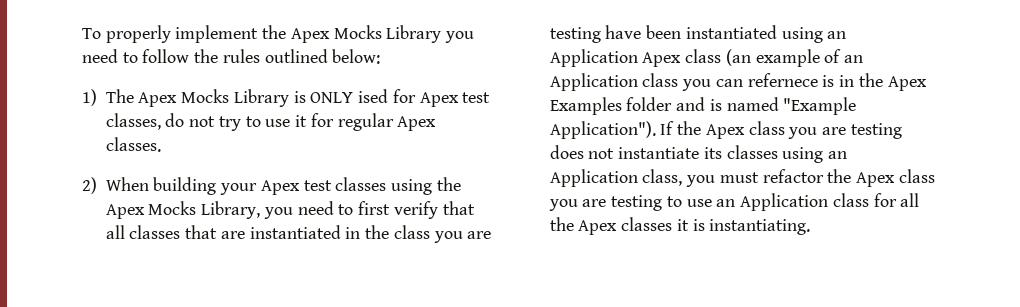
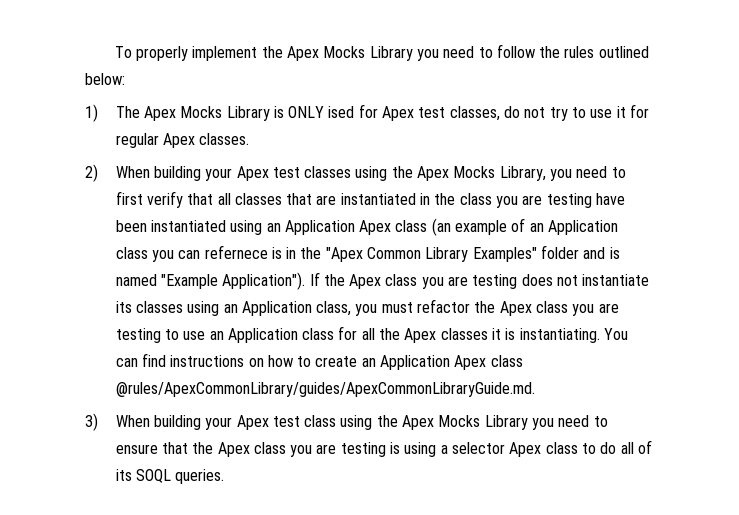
[887,76,927,91] [549,97,622,115] Apex Examples -> [325,247,537,262] "Apex Common Library Examples"
(811, 227) none -> [604,328,629,340] [115,353,523,370] [115,382,535,397] [85,413,608,431] [115,440,652,457] [115,469,225,484] You can find instructions on how to create an Application Apex class @rules/ApexCommonLibrary/guides/ApexCommonLibraryGuide.md. // 3) When building your Apex test class using the Apex Mocks Library you need to ensure that the Apex class you are testing is using a selector Apex class to do all of its SOQL queries.

